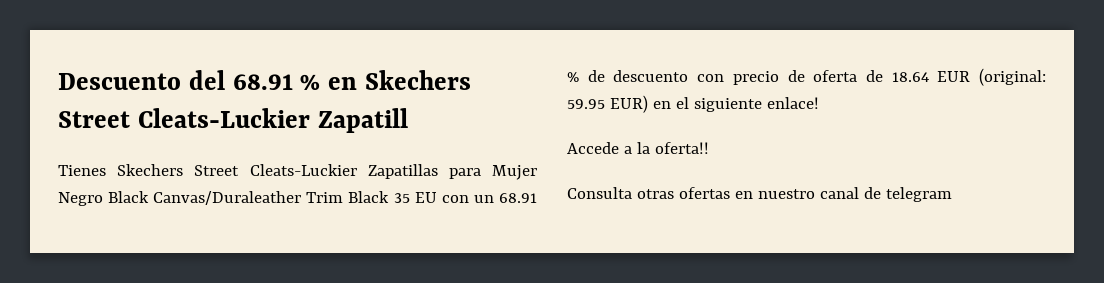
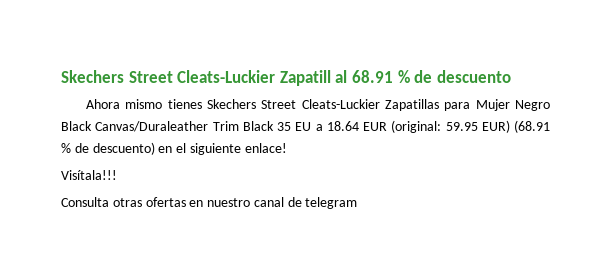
[58,70,358,90] Descuento del 68.91 % en -> (61, 76) none
[58,165,106,176] // Tienes -> [335,70,511,83] [85,99,202,109] al 68.91 % de descuento // Ahora mismo tienes
[441,193,537,203] [567,70,883,85] con un 68.91 % de descuento con precio de oferta de -> [315,124,323,131] a
(648, 104) none -> [514,120,550,133] [61,142,155,155] (68.91 % de descuento)
[567,142,709,154] Accede a la oferta!! -> [61,170,117,180] Visítala!!!

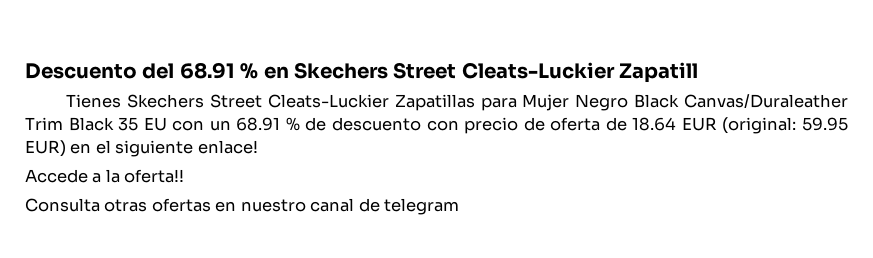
(61, 76) none -> [25,62,289,79] Descuento del 68.91 % en
[335,70,511,83] [85,99,202,109] al 68.91 % de descuento // Ahora mismo tienes -> [66,94,122,108] // Tienes
[315,124,323,131] a -> [172,117,627,134] con un 68.91 % de descuento con precio de oferta de
[514,120,550,133] [61,142,155,155] (68.91 % de descuento) -> (66, 148) none
[61,170,117,180] Visítala!!! -> [25,169,185,183] Accede a la oferta!!

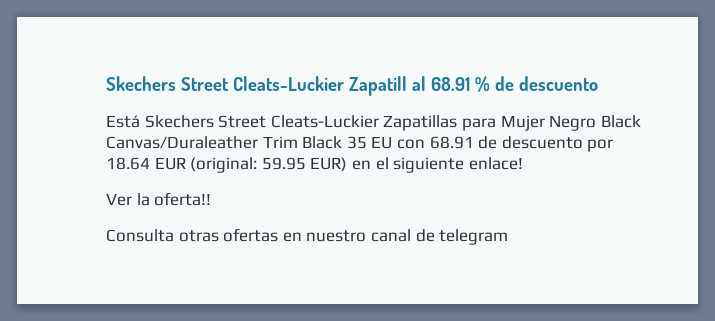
[25,62,289,79] Descuento del 68.91 % en -> (106, 83) none
[66,94,122,108] // Tienes -> [411,76,598,92] [106,115,140,128] al 68.91 % de descuento // Está
[209,117,627,134] un 68.91 % de descuento con precio de oferta de -> [429,136,614,152] 68.91 de descuento por
[25,169,102,183] Accede a -> [106,193,132,206] Ver

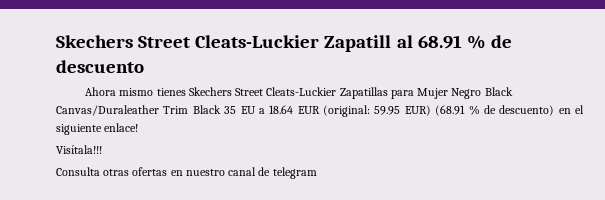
[106,115,140,128] Está -> [85,87,186,96] Ahora mismo tienes
[396,136,614,152] con 68.91 de descuento por -> [258,108,265,114] a
(348, 164) none -> [435,105,555,116] (68.91 % de descuento)
[106,192,212,206] Ver la oferta!! -> [56,145,102,154] Visítala!!!

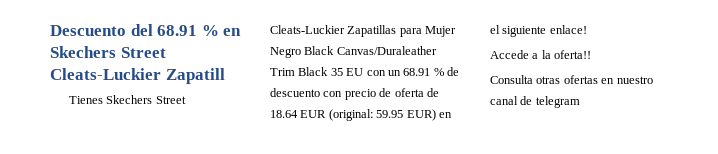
(56, 41) none -> [50,24,242,36] Descuento del 68.91 % en
[396,35,512,49] [56,60,144,73] [85,87,186,96] al 68.91 % de descuento // Ahora mismo tienes -> [68,96,103,104] // Tienes
[258,108,265,114] a -> [366,67,459,76] [270,88,439,100] con un 68.91 % de descuento con precio de oferta de
[435,105,555,116] (68.91 % de descuento) -> (436, 115) none
[56,145,102,154] Visítala!!! -> [490,50,592,59] Accede a la oferta!!

